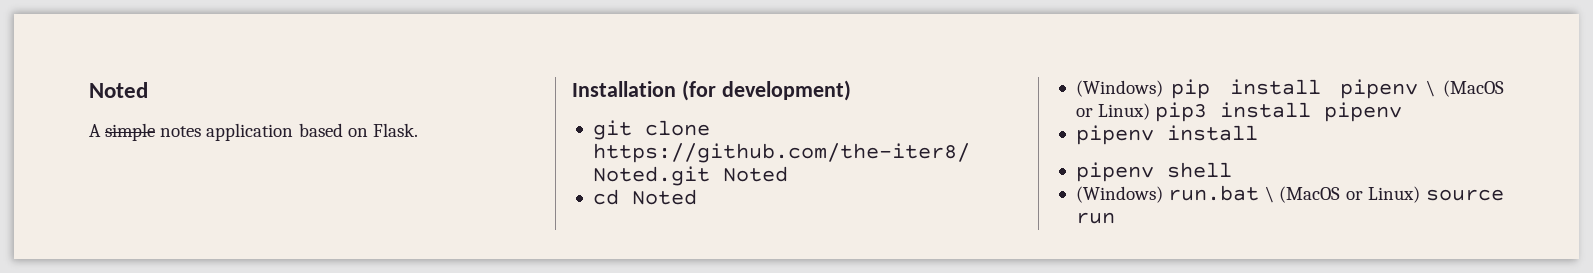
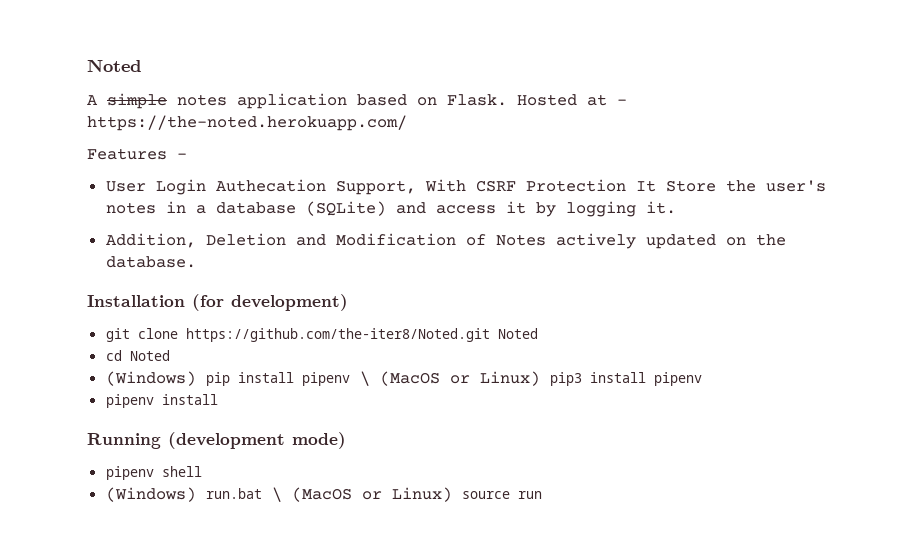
(418, 130) none -> [517,94,627,106] [87,115,407,131] [87,148,187,160] [105,179,826,195] [105,201,676,217] [105,233,786,249] [105,256,196,268] Hosted at - https://the-noted.herokuapp.com/ // Features - // User Login Authecation Support, With CSRF Protection It Store the user's notes in a database (SQLite) and access it by logging it. // Addition, Deletion and Modification of Notes actively updated on the database.
(1258, 133) none -> [87,432,346,449] // Running (development mode)

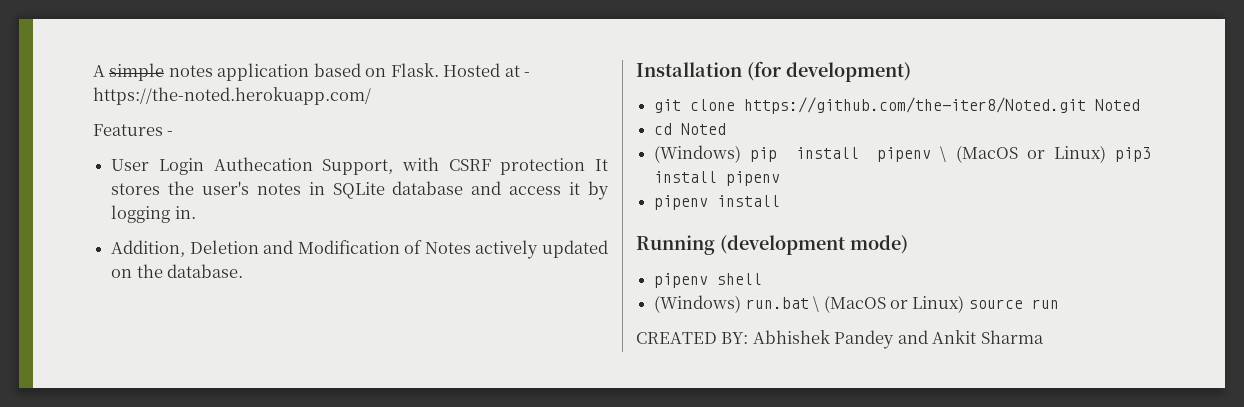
[87,59,141,72] Noted // -> (93, 71) none
[424,179,716,192] With CSRF Protection It Store -> [401,157,608,175] [111,183,161,195] with CSRF protection It stores
[195,201,386,216] a database (SQLite) -> [332,181,464,199] SQLite database
[645,201,676,214] it. -> [174,206,196,219] in.
(542, 495) none -> [636,330,1044,349] // CREATED BY: Abhishek Pandey and Ankit Sharma

